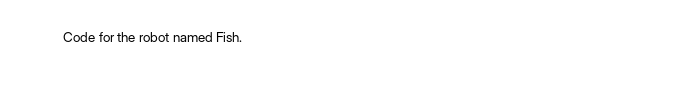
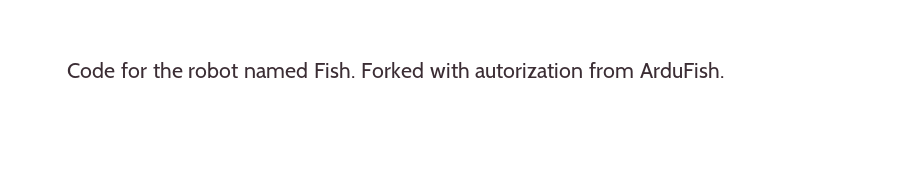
(243, 37) none -> [360,62,725,78] Forked with autorization from ArduFish.

